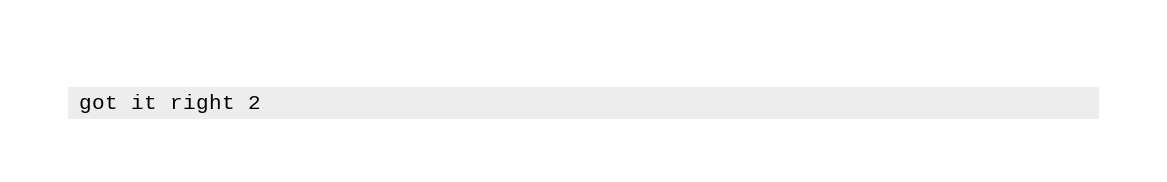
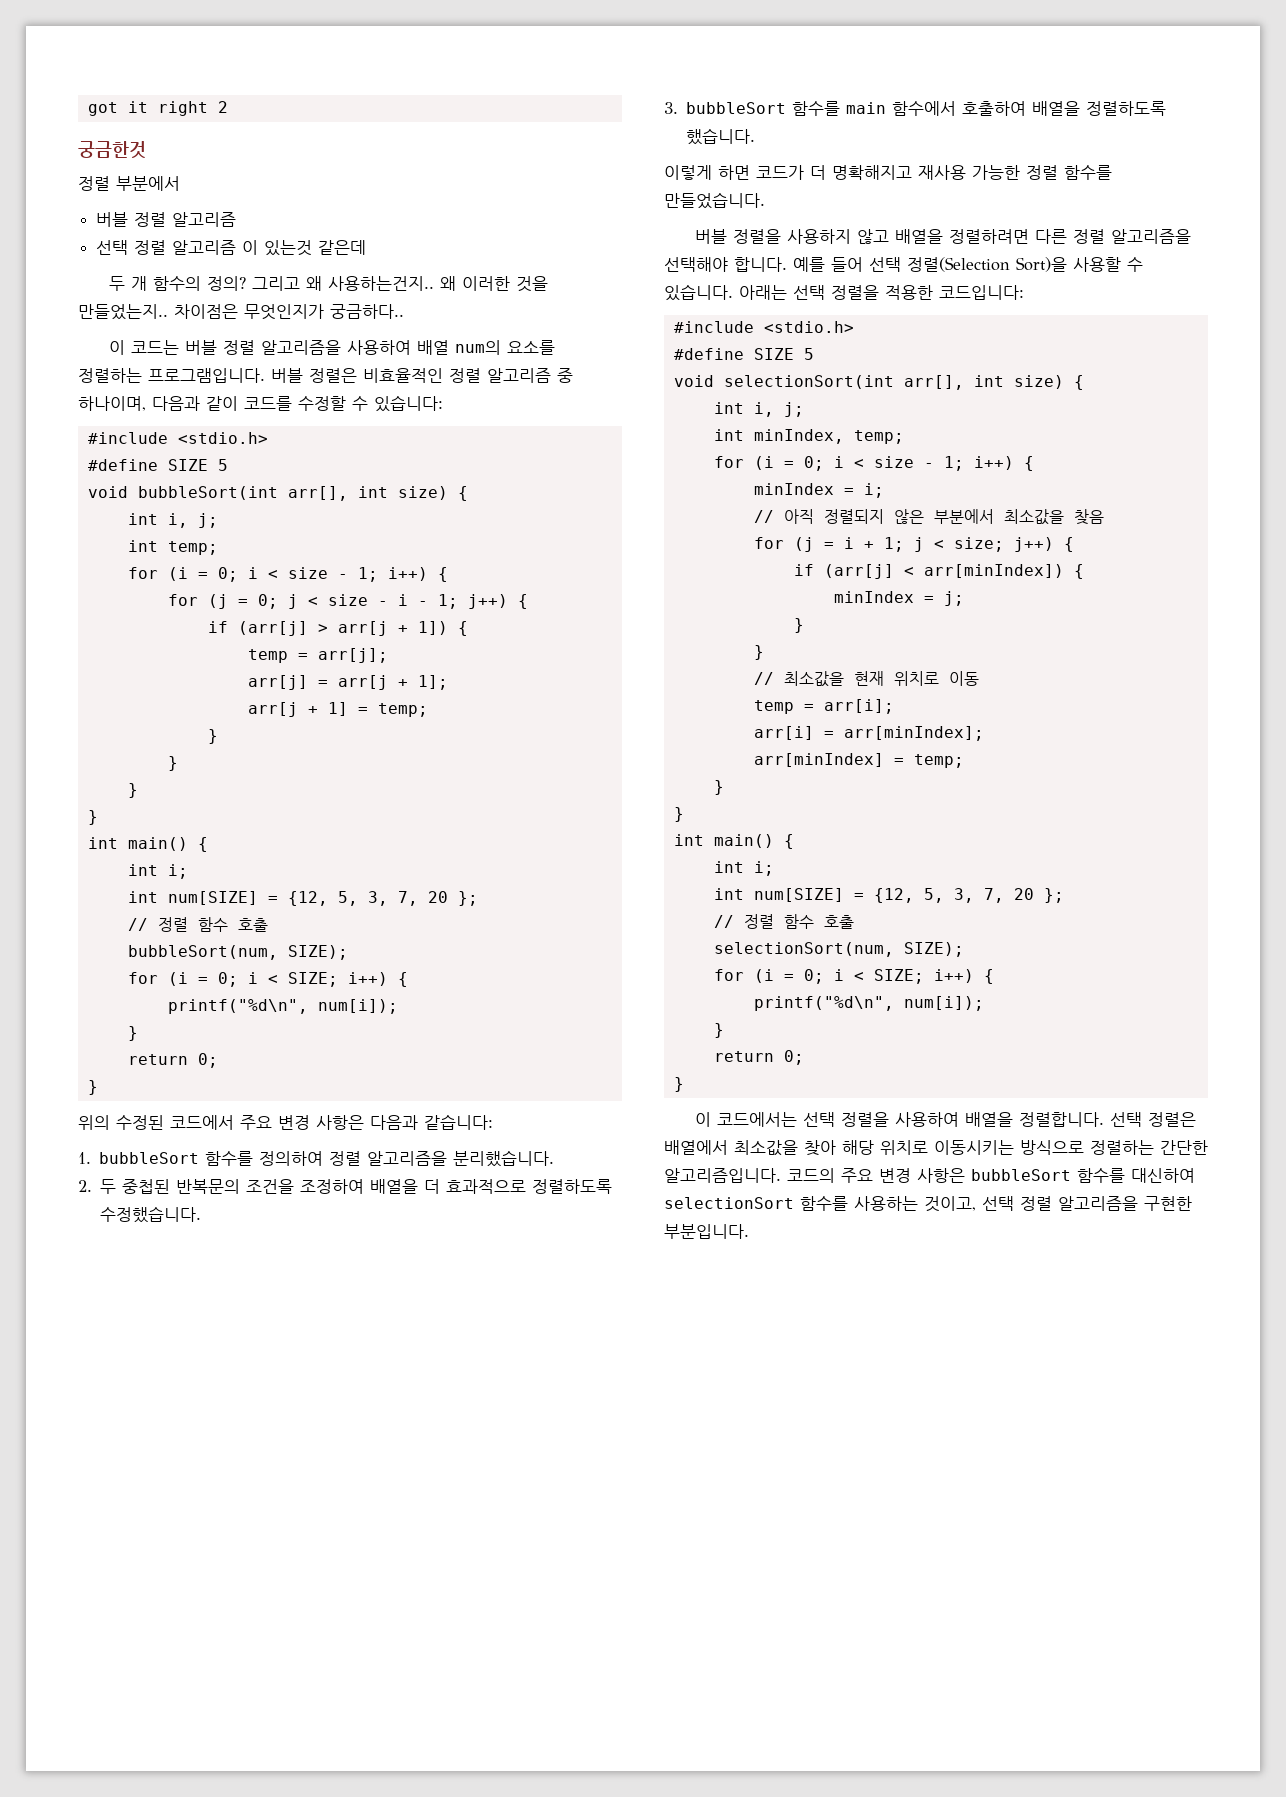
(262, 102) none -> [78,141,146,159] [78,176,180,191] [96,212,237,227] [96,240,367,256] [108,276,548,292] [78,304,404,320] [108,340,555,355] [78,368,573,383] [78,395,443,412] [87,432,268,444] [87,459,228,471] [87,486,468,501] [127,513,218,528] [127,540,218,555] [127,567,448,582] [167,594,528,609] [207,621,468,636] [247,648,388,663] [247,675,448,690] [247,702,428,717] [207,729,218,744] [167,756,178,771] [127,783,138,798] [87,810,98,825] [87,837,208,852] [127,864,188,879] [127,891,478,906] [127,917,268,932] [127,945,348,960] [127,972,408,987] [167,999,398,1014] [127,1026,138,1041] [127,1053,218,1068] [87,1080,98,1095] [78,1114,493,1130] [78,1150,555,1167] [78,1179,613,1194] [100,1206,202,1223] [664,101,1167,116] [686,128,756,145] [664,165,1112,180] [664,192,765,209] [694,229,1191,244] [664,257,1143,272] [664,284,1024,301] [673,321,854,333] [673,348,814,360] [673,375,1084,390] [713,402,804,417] [713,429,904,444] [713,456,1034,471] [753,483,884,498] [753,509,1104,525] [753,537,1074,552] [793,564,1084,579] [833,591,964,606] [793,618,804,633] [753,645,764,660] [753,671,979,687] [753,699,894,714] [753,726,984,741] [753,753,964,768] [713,780,724,795] [673,807,684,822] [673,834,794,849] [713,861,774,876] [713,888,1064,903] [713,914,854,929] [713,942,964,957] [713,969,994,984] [753,996,984,1011] [713,1023,724,1038] [713,1050,804,1065] [673,1077,684,1092] [694,1112,1196,1127] [664,1140,1208,1156] [664,1168,1195,1183] [664,1196,1192,1212] [664,1224,749,1239] // 궁금한것 // 정렬 부분에서 // 버블 정렬 알고리즘 // 선택 정렬 알고리즘 이 있는것 같은데 // 두 개 함수의 정의? 그리고 왜 사용하는건지.. 왜 이러한 것을 만들었는지.. 차이점은 무엇인지가 궁금하다.. // 이 코드는 버블 정렬 알고리즘을 사용하여 배열 num의 요소를 정렬하는 프로그램입니다. 버블 정렬은 비효율적인 정렬 알고리즘 중 하나이며, 다음과 같이 코드를 수정할 수 있습니다: // #include <stdio.h> // #define SIZE 5 // void bubbleSort(int arr[], int size) { // int i, j; // int temp; // for (i = 0; i < size - 1; i++) { // for (j = 0; j < size - i - 1; j++) { // if (arr[j] > arr[j + 1]) { // temp = arr[j]; // arr[j] = arr[j + 1]; // arr[j + 1] = temp; // } // } // } // } // int main() { // int i; // int num[SIZE] = {12, 5, 3, 7, 20 }; // // 정렬 함수 호출 // bubbleSort(num, SIZE); // for (i = 0; i < SIZE; i++) { // printf("%d\n", num[i]); // } // return 0; // } // 위의 수정된 코드에서 주요 변경 사항은 다음과 같습니다: // 1. bubbleSort 함수를 정의하여 정렬 알고리즘을 분리했습니다. // 2. 두 중첩된 반복문의 조건을 조정하여 배열을 더 효과적으로 정렬하도록 수정했습니다. // 3. bubbleSort 함수를 main 함수에서 호출하여 배열을 정렬하도록 했습니다. // 이렇게 하면 코드가 더 명확해지고 재사용 가능한 정렬 함수를 만들었습니다. // 버블 정렬을 사용하지 않고 배열을 정렬하려면 다른 정렬 알고리즘을 선택해야 합니다. 예를 들어 선택 정렬(Selection Sort)을 사용할 수 있습니다. 아래는 선택 정렬을 적용한 코드입니다: // #include <stdio.h> // #define SIZE 5 // void selectionSort(int arr[], int size) { // int i, j; // int minIndex, temp; // for (i = 0; i < size - 1; i++) { // minIndex = i; // // 아직 정렬되지 않은 부분에서 최소값을 찾음 // for (j = i + 1; j < size; j++) { // if (arr[j] < arr[minIndex]) { // minIndex = j; // } // } // // 최소값을 현재 위치로 이동 // temp = arr[i]; // arr[i] = arr[minIndex]; // arr[minIndex] = temp; // } // } // int main() { // int i; // int num[SIZE] = {12, 5, 3, 7, 20 }; // // 정렬 함수 호출 // selectionSort(num, SIZE); // for (i = 0; i < SIZE; i++) { // printf("%d\n", num[i]); // } // return 0; // } // 이 코드에서는 선택 정렬을 사용하여 배열을 정렬합니다. 선택 정렬은 배열에서 최소값을 찾아 해당 위치로 이동시키는 방식으로 정렬하는 간단한 알고리즘입니다. 코드의 주요 변경 사항은 bubbleSort 함수를 대신하여 selectionSort 함수를 사용하는 것이고, 선택 정렬 알고리즘을 구현한 부분입니다.

